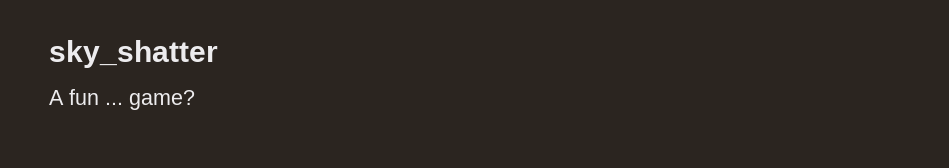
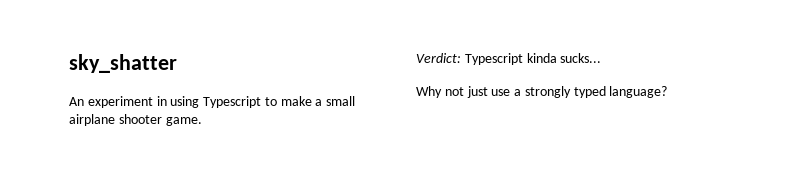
[49,89,195,110] A fun ... game? -> [69,96,356,108] [69,114,202,126] [416,53,602,65] [416,86,668,98] An experiment in using Typescript to make a small airplane shooter game. // Verdict: Typescript kinda sucks... // Why not just use a strongly typed language?

